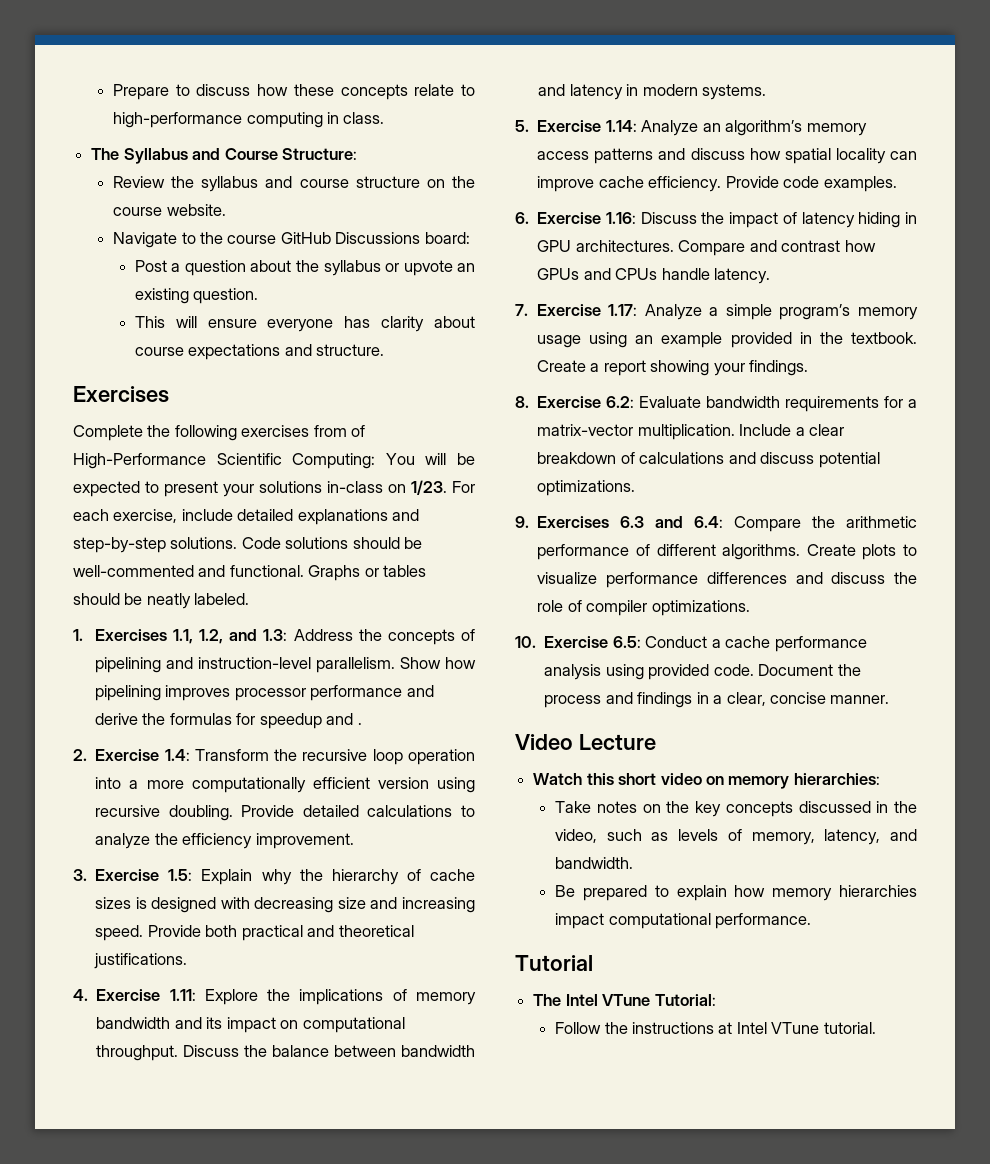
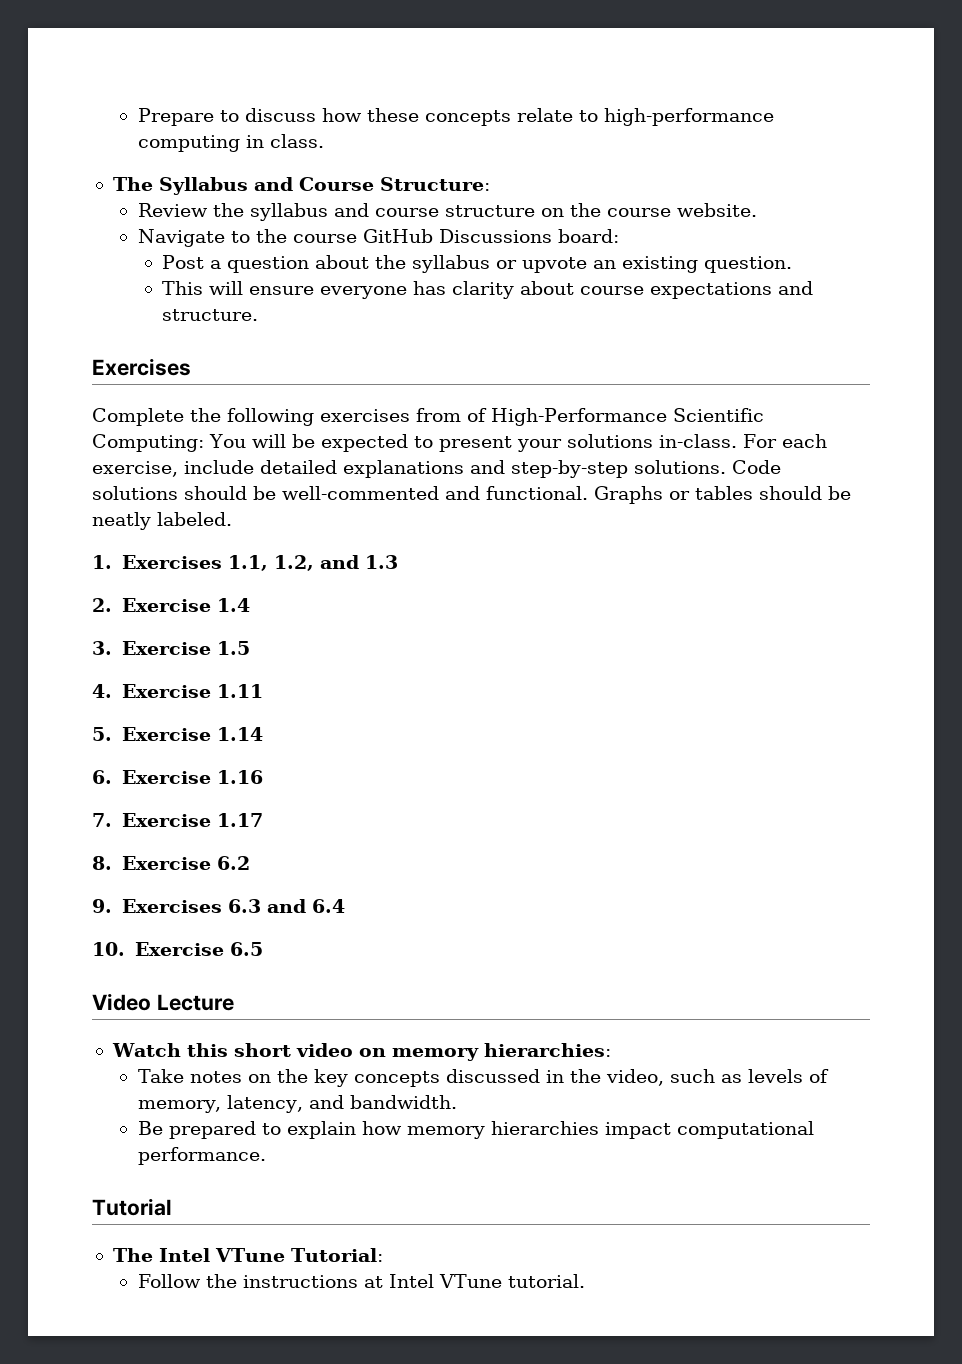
[327,480,447,495] in-class on 1/23. -> [658,434,737,448] in-class.
[263,629,476,645] [94,657,476,673] [94,685,434,701] [94,713,362,729] [73,749,475,765] [95,777,475,793] [95,805,476,821] [95,833,354,849] [73,869,475,885] [95,897,475,913] [95,925,414,941] [94,953,188,969] [73,989,476,1005] [96,1017,405,1033] [96,1045,475,1061] [538,84,767,100] [515,120,867,136] [537,148,917,164] [537,176,897,192] [515,212,917,228] [537,240,876,256] [537,268,771,284] [515,304,918,320] [536,332,917,348] [536,360,809,376] [515,396,917,412] [537,424,845,440] [537,452,880,468] [537,480,636,496] [515,516,917,532] [537,544,917,560] [537,572,917,588] [537,600,750,616] [515,636,867,652] [544,664,861,680] [544,692,890,708] 1.3: Address the concepts of pipelining and instruction-level parallelism. Show how pipelining improves processor performance and derive the formulas for speedup and . // 2. Exercise 1.4: Transform the recursive loop operation into a more computationally efficient version using recursive doubling. Provide detailed calculations to analyze the efficiency improvement. // 3. Exercise 1.5: Explain why the hierarchy of cache sizes is designed with decreasing size and increasing speed. Provide both practical and theoretical justifications. // 4. Exercise 1.11: Explore the implications of memory bandwidth and its impact on computational throughput. Discuss the balance between bandwidth and latency in modern systems. // 5. Exercise 1.14: Analyze an algorithm’s memory access patterns and discuss how spatial locality can improve cache efficiency. Provide code examples. // 6. Exercise 1.16: Discuss the impact of latency hiding in GPU architectures. Compare and contrast how GPUs and CPUs handle latency. // 7. Exercise 1.17: Analyze a simple program’s memory usage using an example provided in the textbook. Create a report showing your findings. // 8. Exercise 6.2: Evaluate bandwidth requirements for a matrix-vector multiplication. Include a clear breakdown of calculations and discuss potential optimizations. // 9. Exercises 6.3 and 6.4: Compare the arithmetic performance of different algorithms. Create plots to visualize performance differences and discuss the role of compiler optimizations. // 10. Exercise 6.5: Conduct a cache performance analysis using provided code. Document the process and findings in a clear, concise manner. -> [364,555,398,569] [92,598,250,612] [92,641,250,655] [92,684,263,698] [92,727,263,741] [92,770,263,784] [92,813,263,827] [92,856,250,870] [92,899,345,913] [92,942,263,956] 1.3 // 2. Exercise 1.4 // 3. Exercise 1.5 // 4. Exercise 1.11 // 5. Exercise 1.14 // 6. Exercise 1.16 // 7. Exercise 1.17 // 8. Exercise 6.2 // 9. Exercises 6.3 and 6.4 // 10. Exercise 6.5

